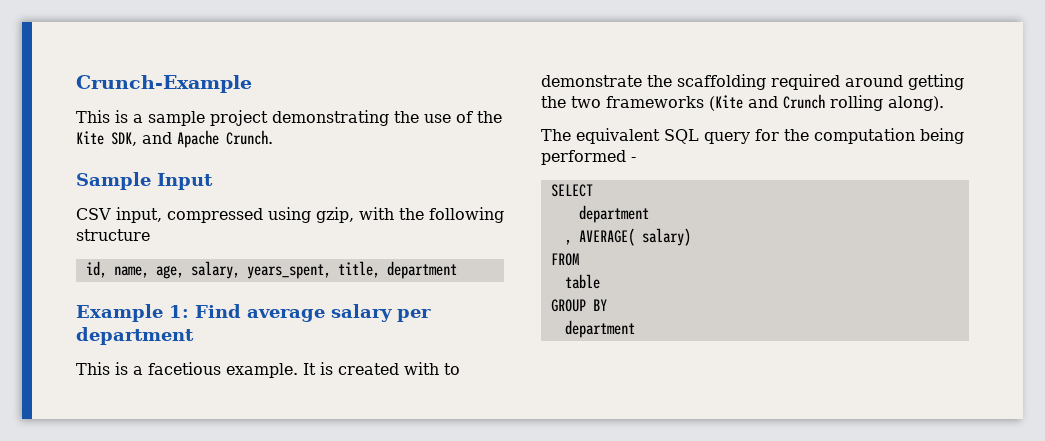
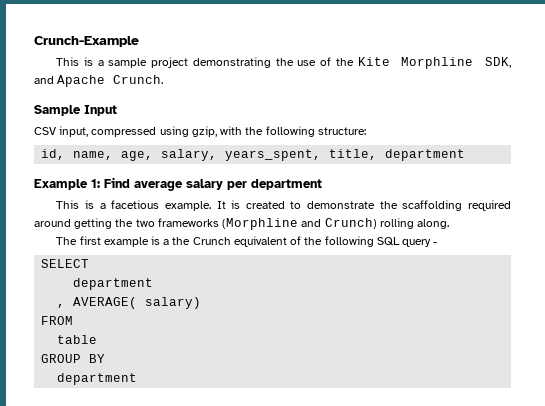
(104, 138) none -> [401,57,474,69] Morphline
[76,229,150,241] structure -> [317,127,366,135] structure:
[404,362,439,375] with -> (285, 205) none
[709,94,944,111] [541,128,964,144] [541,150,626,165] (Kite and Crunch rolling along). // The equivalent SQL query for the computation being performed -> [222,218,450,230] [56,236,432,247] (Morphline and Crunch) rolling along. // The first example is a the Crunch equivalent of the following SQL query

